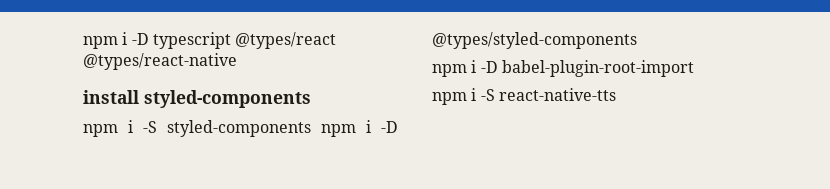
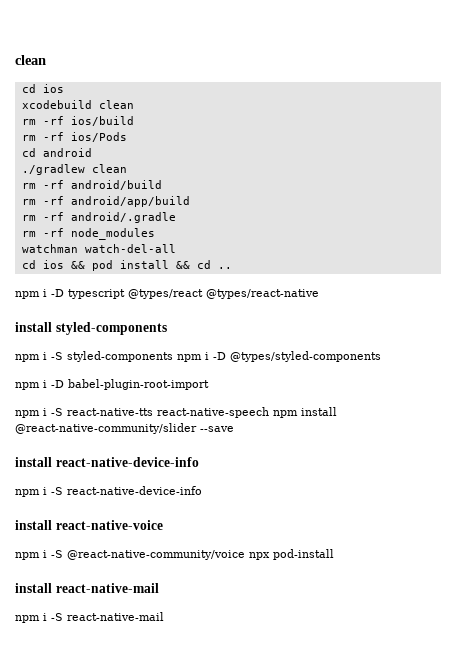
(83, 42) none -> [15,55,46,65] [21,84,64,93] [21,100,134,109] [21,116,134,126] [21,132,127,142] [21,148,92,157] [21,164,127,175] [21,180,162,190] [21,196,190,207] [21,212,176,223] [21,228,155,240] [21,244,176,253] [21,260,232,271] clean // cd ios // xcodebuild clean // rm -rf ios/build // rm -rf ios/Pods // cd android // ./gradlew clean // rm -rf android/build // rm -rf android/app/build // rm -rf android/.gradle // rm -rf node_modules // watchman watch-del-all // cd ios && pod install && cd .. //
(616, 94) none -> [157,407,337,418] [15,423,234,434] [15,457,199,467] [15,486,202,497] [15,520,163,530] [15,549,334,560] [15,583,159,593] [15,612,164,623] react-native-speech npm install @react-native-community/slider --save // install react-native-device-info // npm i -S react-native-device-info // install react-native-voice // npm i -S @react-native-community/voice npx pod-install // install react-native-mail // npm i -S react-native-mail

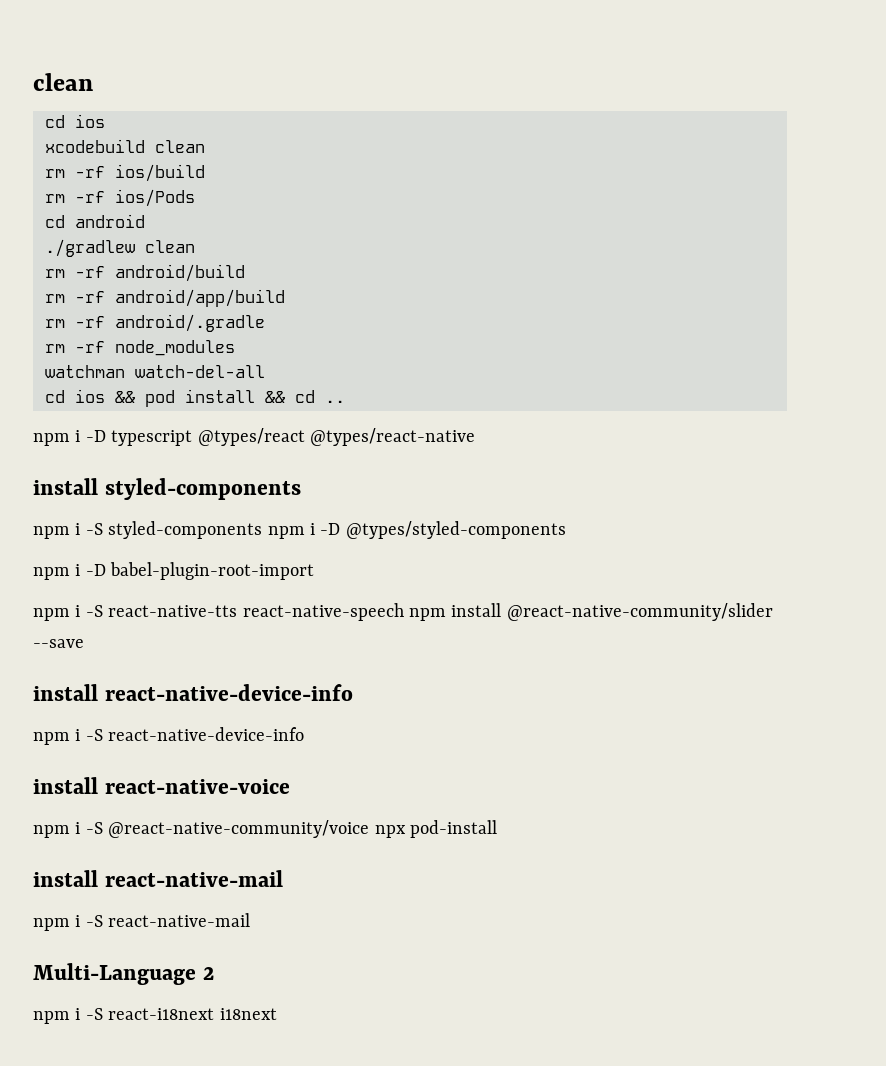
(164, 616) none -> [33,963,214,985] [33,1008,277,1024] // Multi-Language 2 // npm i -S react-i18next i18next

